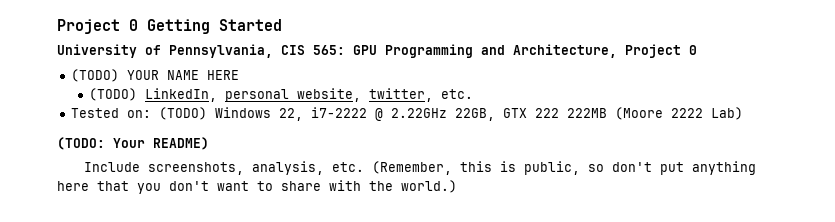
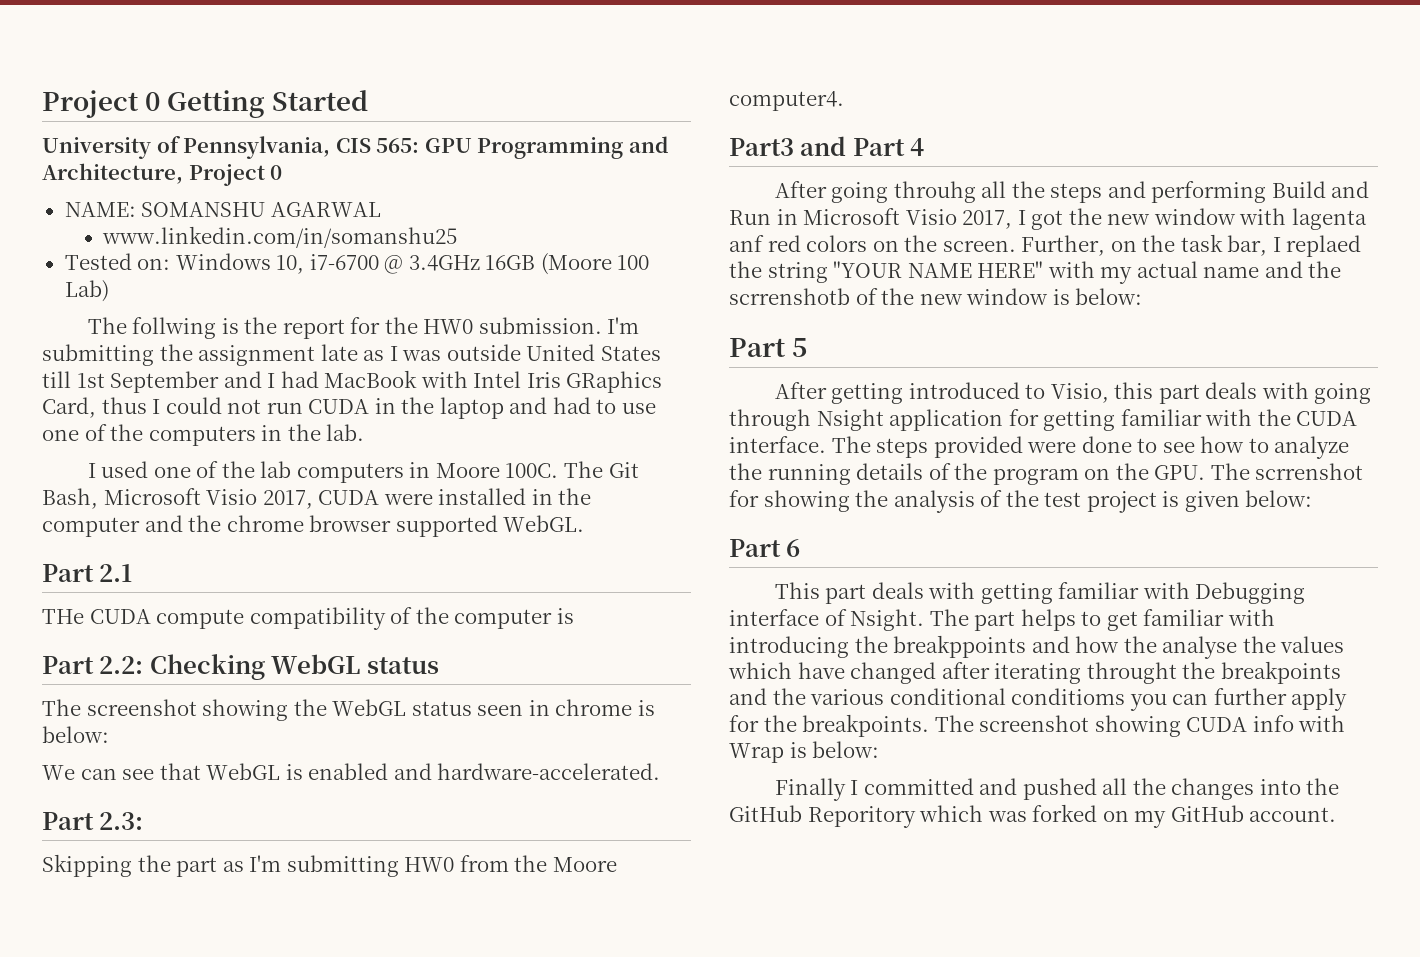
[70,69,239,82] [89,88,474,102] [70,107,743,121] [57,137,209,150] [83,161,756,175] [57,180,457,194] (TODO) YOUR NAME HERE // (TODO) LinkedIn, personal website, twitter, etc. // Tested on: (TODO) Windows 22, i7-2222 @ 2.22GHz 22GB, GTX 222 222MB (Moore 2222 Lab) // (TODO: Your README) // Include screenshots, analysis, etc. (Remember, this is public, so don't put anything here that you don't want to share with the world.) -> [64,202,381,217] [102,226,458,248] [64,253,650,275] [64,280,109,302] [87,317,640,339] [42,344,661,366] [42,370,663,393] [42,397,656,419] [42,424,365,446] [87,461,639,483] [42,488,592,509] [42,515,585,537] [42,564,133,582] [42,607,574,630] [42,654,439,680] [42,699,655,721] [42,726,109,743] [42,763,661,780] [42,812,144,830] [42,854,617,877] [729,91,844,111] [729,136,925,156] [774,181,1370,203] [729,208,1367,230] [729,234,1362,257] [729,261,1342,284] [729,288,1143,305] [729,338,808,357] [774,382,1372,404] [729,409,1358,431] [729,436,1350,459] [729,463,1364,485] [729,490,1313,513] [729,539,801,557] [774,582,1306,604] [729,609,1275,631] [729,635,1345,659] [728,661,1341,684] [729,688,1348,711] [729,714,1346,737] [729,741,880,763] [774,778,1340,801] [729,804,1337,828] NAME: SOMANSHU AGARWAL // www.linkedin.com/in/somanshu25 // Tested on: Windows 10, i7-6700 @ 3.4GHz 16GB (Moore 100 Lab) // The follwing is the report for the HW0 submission. I'm submitting the assignment late as I was outside United States till 1st September and I had MacBook with Intel Iris GRaphics Card, thus I could not run CUDA in the laptop and had to use one of the computers in the lab. // I used one of the lab computers in Moore 100C. The Git Bash, Microsoft Visio 2017, CUDA were installed in the computer and the chrome browser supported WebGL. // Part 2.1 // THe CUDA compute compatibility of the computer is // Part 2.2: Checking WebGL status // The screenshot showing the WebGL status seen in chrome is below: // We can see that WebGL is enabled and hardware-accelerated. // Part 2.3: // Skipping the part as I'm submitting HW0 from the Moore computer4. // Part3 and Part 4 // After going throuhg all the steps and performing Build and Run in Microsoft Visio 2017, I got the new window with lagenta anf red colors on the screen. Further, on the task bar, I replaed the string "YOUR NAME HERE" with my actual name and the scrrenshotb of the new window is below: // Part 5 // After getting introduced to Visio, this part deals with going through Nsight application for getting familiar with the CUDA interface. The steps provided were done to see how to analyze the running details of the program on the GPU. The scrrenshot for showing the analysis of the test project is given below: // Part 6 // This part deals with getting familiar with Debugging interface of Nsight. The part helps to get familiar with introducing the breakppoints and how the analyse the values which have changed after iterating throught the breakpoints and the various conditional conditioms you can further apply for the breakpoints. The screenshot showing CUDA info with Wrap is below: // Finally I committed and pushed all the changes into the GitHub Reporitory which was forked on my GitHub account.

